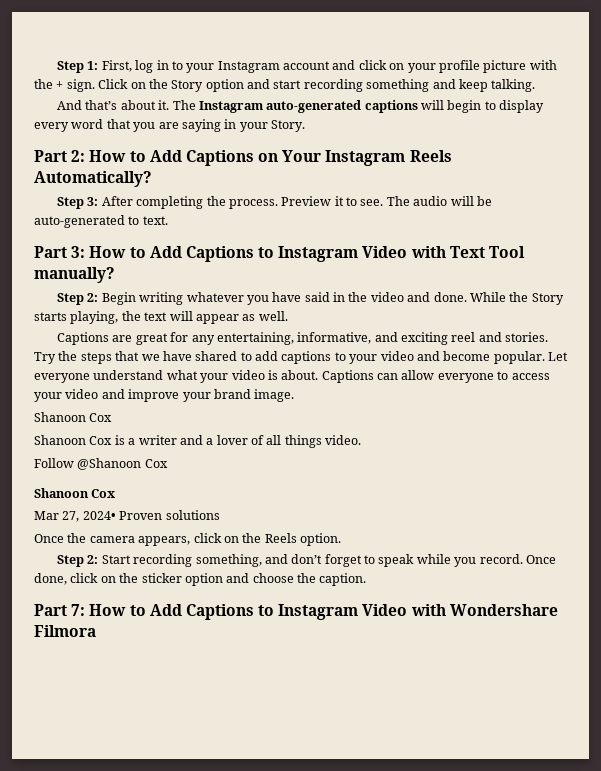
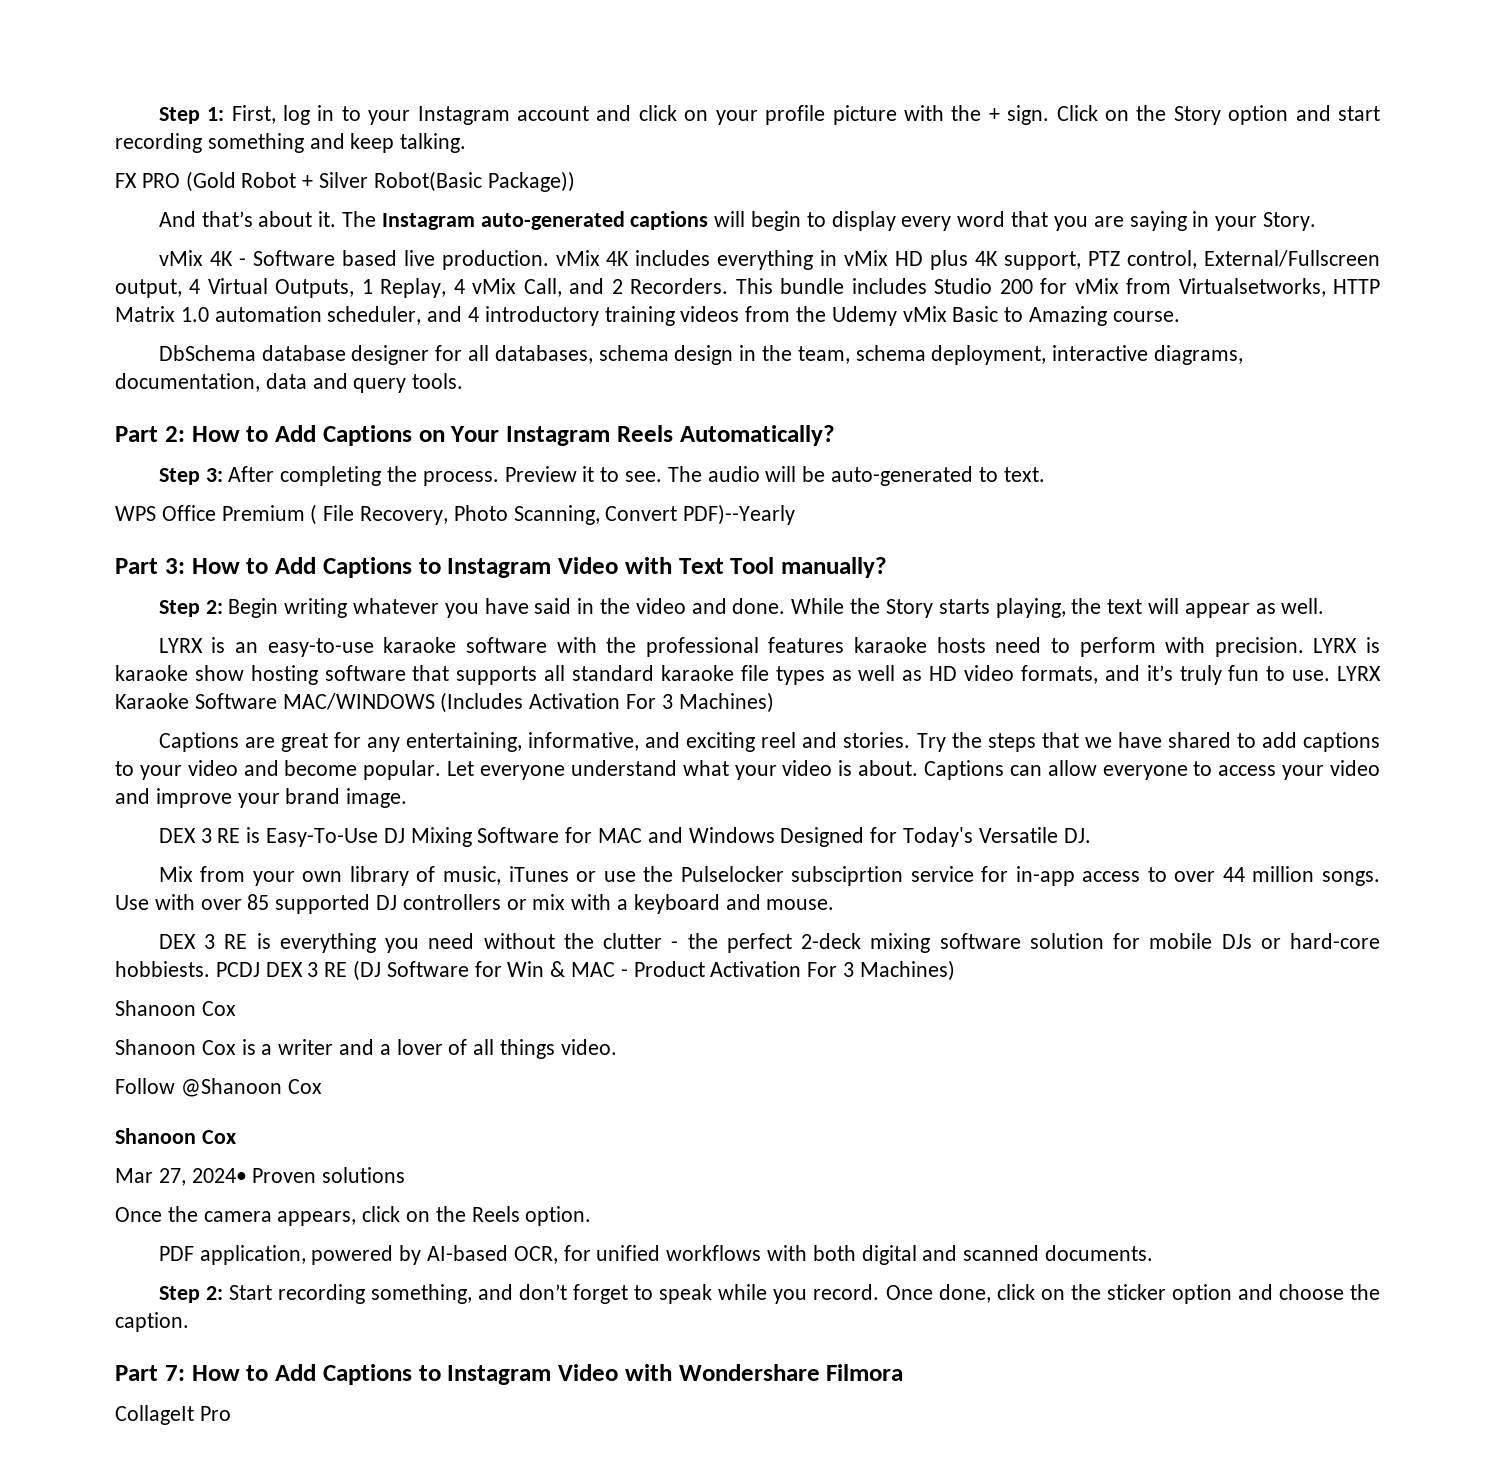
(536, 85) none -> [115,171,575,192] // FX PRO (Gold Robot + Silver Robot(Basic Package))
(305, 126) none -> [158,250,1381,270] [115,278,1380,298] [115,306,1180,326] [158,345,1244,365] [115,373,464,393] // vMix 4K - Software based live production. vMix 4K includes everything in vMix HD plus 4K support, PTZ control, External/Fullscreen output, 4 Virtual Outputs, 1 Replay, 4 vMix Call, and 2 Recorders. This bundle includes Studio 200 for vMix from Virtualsetworks, HTTP Matrix 1.0 automation scheduler, and 4 introductory training videos from the Udemy vMix Basic to Amazing course. // DbSchema database designer for all databases, schema design in the team, schema deployment, interactive diagrams, documentation, data and query tools.
(168, 220) none -> [115,504,796,525] // WPS Office Premium ( File Recovery, Photo Scanning, Convert PDF)--Yearly
(288, 316) none -> [158,637,1380,657] [115,665,1381,685] [115,692,774,713] // LYRX is an easy-to-use karaoke software with the professional features karaoke hosts need to perform with precision. LYRX is karaoke show hosting software that supports all standard karaoke file types as well as HD video formats, and it’s truly fun to use. LYRX Karaoke Software MAC/WINDOWS (Includes Activation For 3 Machines)
(295, 395) none -> [158,827,1091,847] [158,866,1380,886] [115,894,835,914] [158,933,1380,953] [115,960,955,981] // DEX 3 RE is Easy-To-Use DJ Mixing Software for MAC and Windows Designed for Today's Versatile DJ. // Mix from your own library of music, iTunes or use the Pulselocker subsciprtion service for in-app access to over 44 million songs. Use with over 85 supported DJ controllers or mix with a keyboard and mouse. // DEX 3 RE is everything you need without the clutter - the perfect 2-deck mixing software solution for mobile DJs or hard-core hobbiests. PCDJ DEX 3 RE (DJ Software for Win & MAC - Product Activation For 3 Machines)
(341, 539) none -> [158,1245,1154,1265] // PDF application, powered by AI-based OCR, for unified workflows with both digital and scanned documents.
(96, 631) none -> [115,1405,231,1425] // CollageIt Pro

